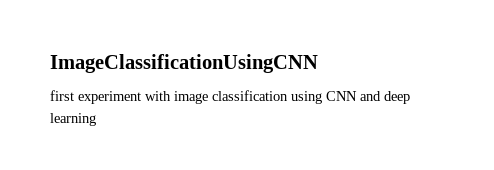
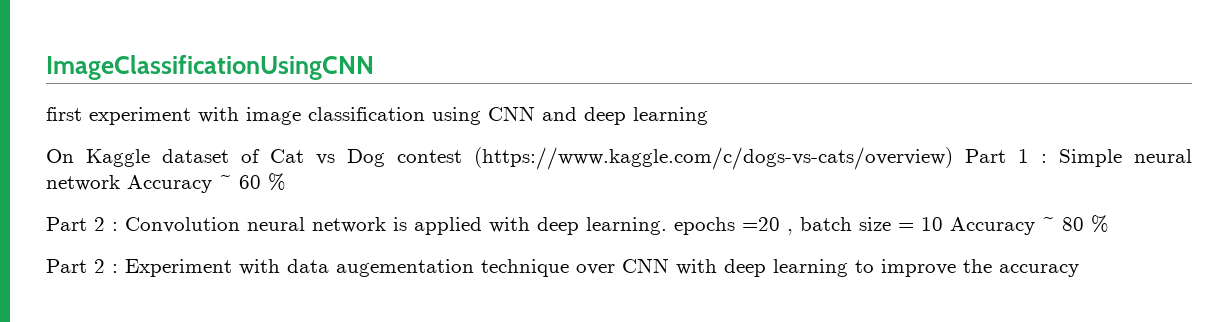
(96, 119) none -> [46,147,1192,170] [46,173,286,193] [46,215,1109,235] [46,258,1079,277] // On Kaggle dataset of Cat vs Dog contest (https://www.kaggle.com/c/dogs-vs-cats/overview) Part 1 : Simple neural network Accuracy ~ 60 % // Part 2 : Convolution neural network is applied with deep learning. epochs =20 , batch size = 10 Accuracy ~ 80 % // Part 2 : Experiment with data augementation technique over CNN with deep learning to improve the accuracy

